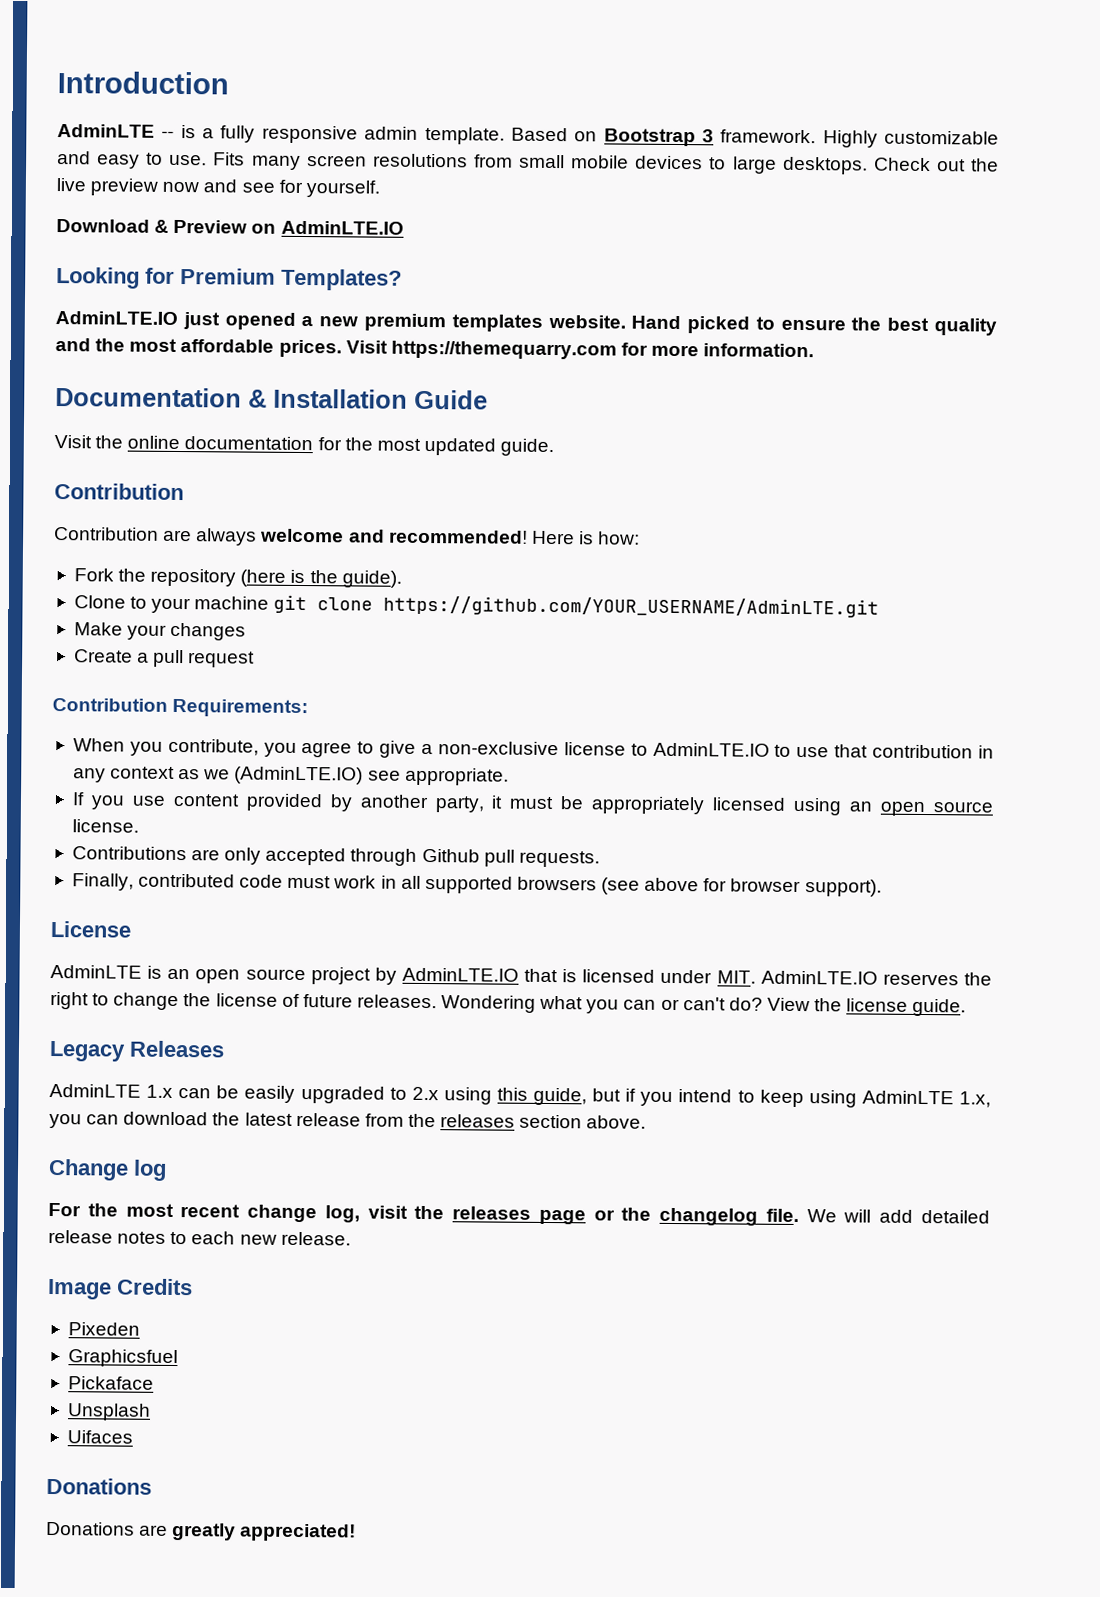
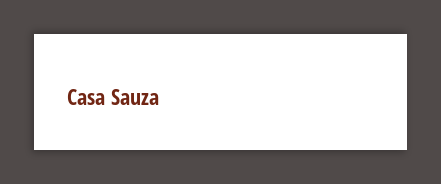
[57,71,229,95] [57,124,1000,148] [57,151,1000,175] [56,178,380,198] [56,219,404,235] [56,267,402,291] [55,311,998,336] [55,338,815,360] [55,387,488,410] [54,435,555,457] [54,483,184,501] [54,527,641,546] [73,568,402,588] [73,594,880,618] [73,622,247,641] [73,649,256,668] [52,698,309,718] [72,738,995,759] [72,766,509,786] [71,792,994,817] [71,819,139,833] [71,846,600,868] [71,873,882,897] [50,920,131,938] [50,964,992,986] [50,991,967,1017] [49,1040,225,1062] [49,1083,991,1108] [49,1111,647,1129] [48,1158,167,1181] [48,1202,990,1226] [48,1229,351,1246] [47,1278,193,1300] [67,1322,140,1336] [67,1349,178,1368] [67,1376,154,1390] [66,1403,151,1421] [66,1430,133,1444] [46,1477,152,1495] [46,1521,357,1542] Introduction // AdminLTE -- is a fully responsive admin template. Based on Bootstrap 3 framework. Highly customizable and easy to use. Fits many screen resolutions from small mobile devices to large desktops. Check out the live preview now and see for yourself. // Download & Preview on AdminLTE.IO // Looking for Premium Templates? // AdminLTE.IO just opened a new premium templates website. Hand picked to ensure the best quality and the most affordable prices. Visit https://themequarry.com for more information. // Documentation & Installation Guide // Visit the online documentation for the most updated guide. // Contribution // Contribution are always welcome and recommended! Here is how: // Fork the repository (here is the guide). // Clone to your machine git clone https://github.com/YOUR_USERNAME/AdminLTE.git // Make your changes // Create a pull request // Contribution Requirements: // When you contribute, you agree to give a non-exclusive license to AdminLTE.IO to use that contribution in any context as we (AdminLTE.IO) see appropriate. // If you use content provided by another party, it must be appropriately licensed using an open source license. // Contributions are only accepted through Github pull requests. // Finally, contributed code must work in all supported browsers (see above for browser support). // License // AdminLTE is an open source project by AdminLTE.IO that is licensed under MIT. AdminLTE.IO reserves the right to change the license of future releases. Wondering what you can or can't do? View the license guide. // Legacy Releases // AdminLTE 1.x can be easily upgraded to 2.x using this guide, but if you intend to keep using AdminLTE 1.x, you can download the latest release from the releases section above. // Change log // For the most recent change log, visit the releases page or the changelog file. We will add detailed release notes to each new release. // Image Credits // Pixeden // Graphicsfuel // Pickaface // Unsplash // Uifaces // Donations // Donations are greatly appreciated! -> [67,89,159,105] Casa Sauza

